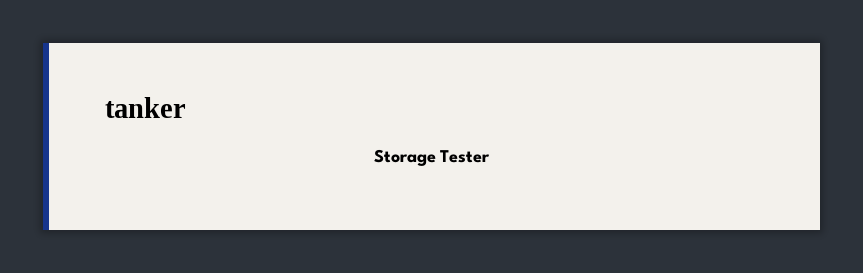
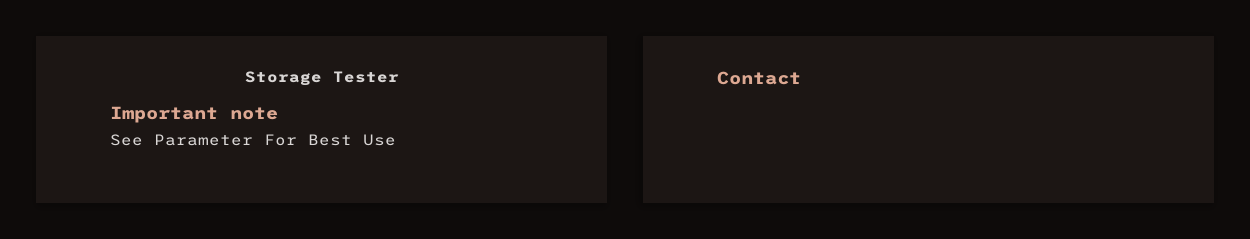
[105,97,186,118] tanker // -> (244, 78) none
(491, 156) none -> [110,106,278,123] [110,134,396,146] [717,71,801,85] // Important note // See Parameter For Best Use // Contact

